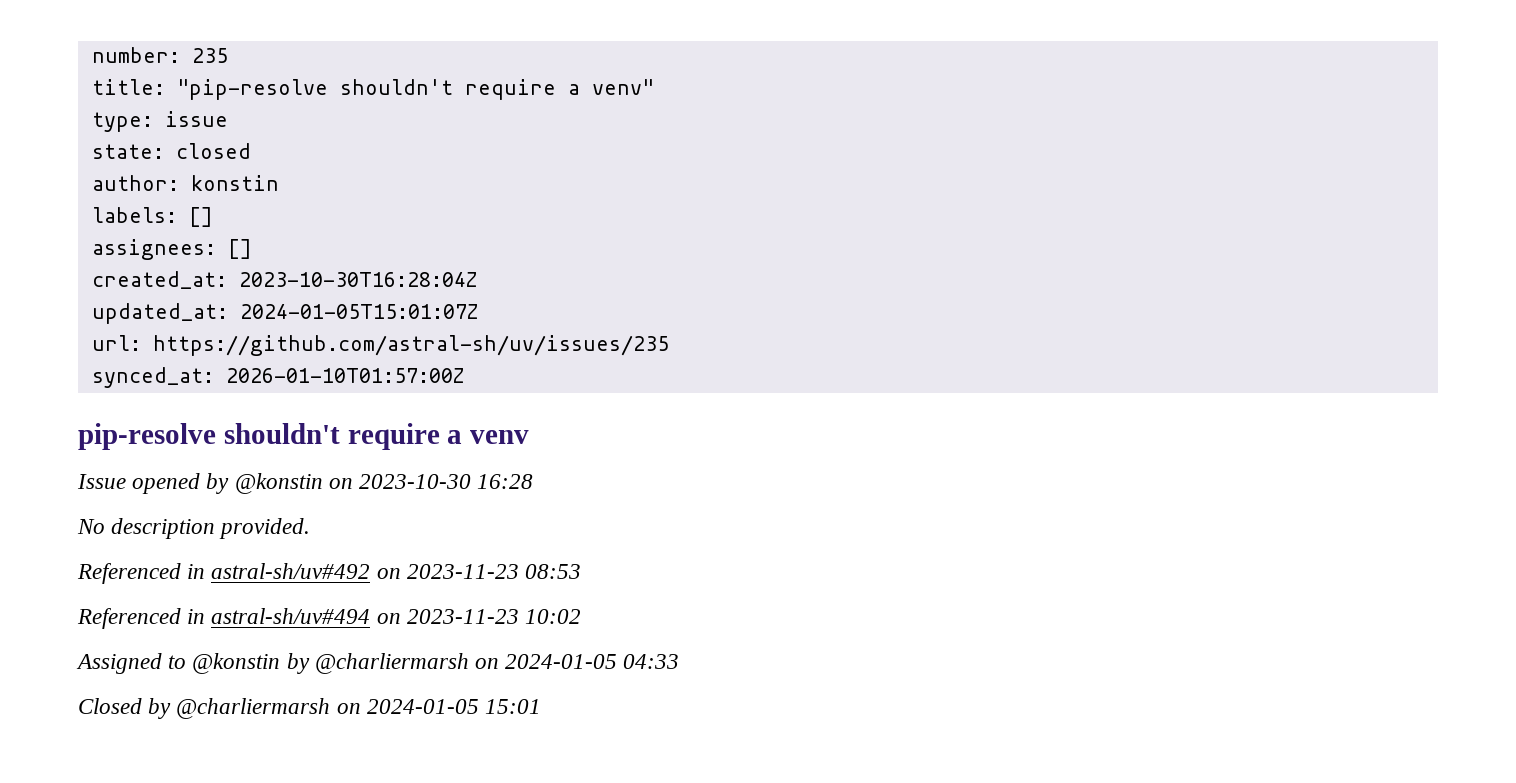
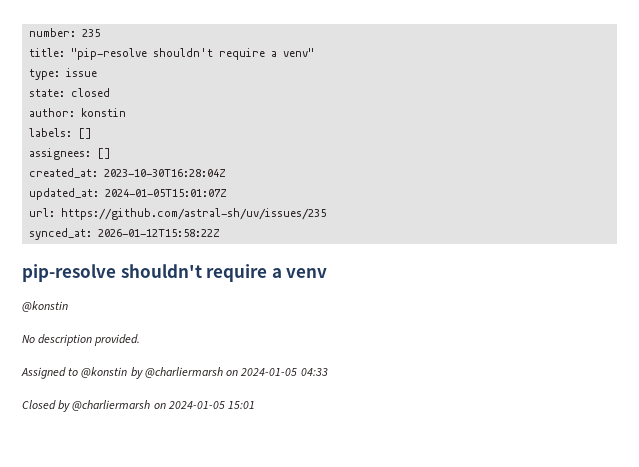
[225,368,464,383] 2026-01-10T01:57:00Z -> [98,229,221,237] 2026-01-12T15:58:22Z
[77,473,534,494] [77,518,311,539] [77,563,582,584] [77,608,582,629] Issue opened by @konstin on 2023-10-30 16:28 // No description provided. // Referenced in astral-sh/uv#492 on 2023-11-23 08:53 // Referenced in astral-sh/uv#494 on 2023-11-23 10:02 -> [22,301,68,312] [22,334,141,346] @konstin // No description provided.

